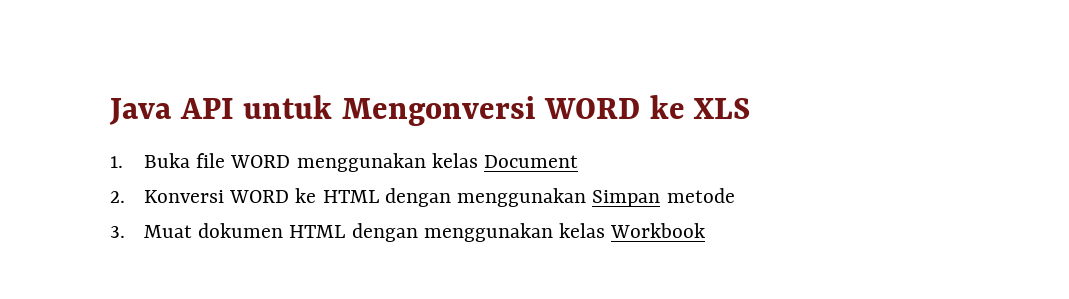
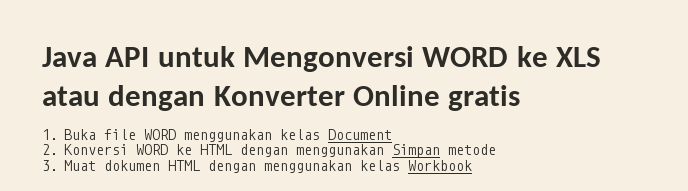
(751, 108) none -> [42,85,521,111] atau dengan Konverter Online gratis

